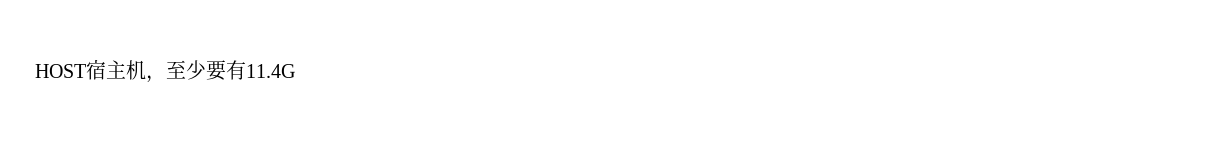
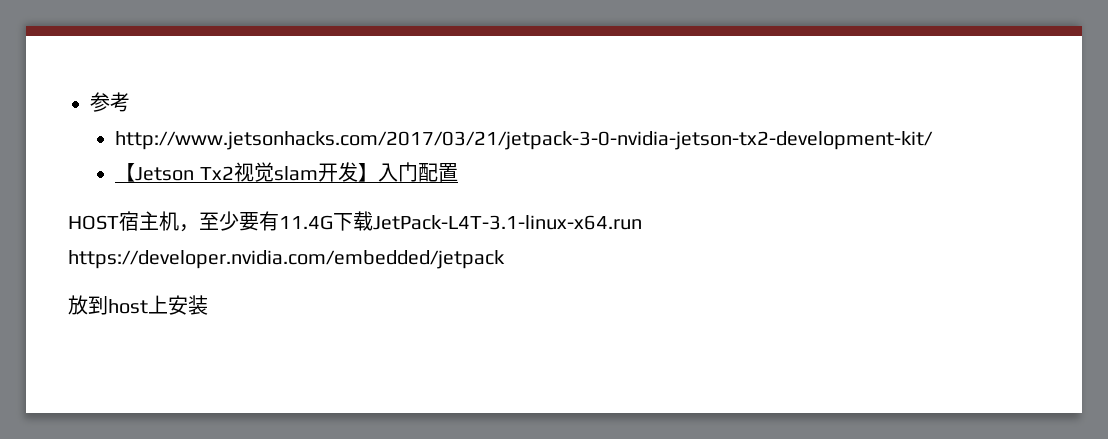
(35, 71) none -> [90,92,130,112] [115,131,934,150] [115,162,458,182] 参考 // http://www.jetsonhacks.com/2017/03/21/jetpack-3-0-nvidia-jetson-tx2-development-kit/ // 【Jetson Tx2视觉slam开发】入门配置 //
(295, 71) none -> [333,211,642,231] [68,250,505,269] [68,295,208,315] 下载JetPack-L4T-3.1-linux-x64.run https://developer.nvidia.com/embedded/jetpack // 放到host上安装

